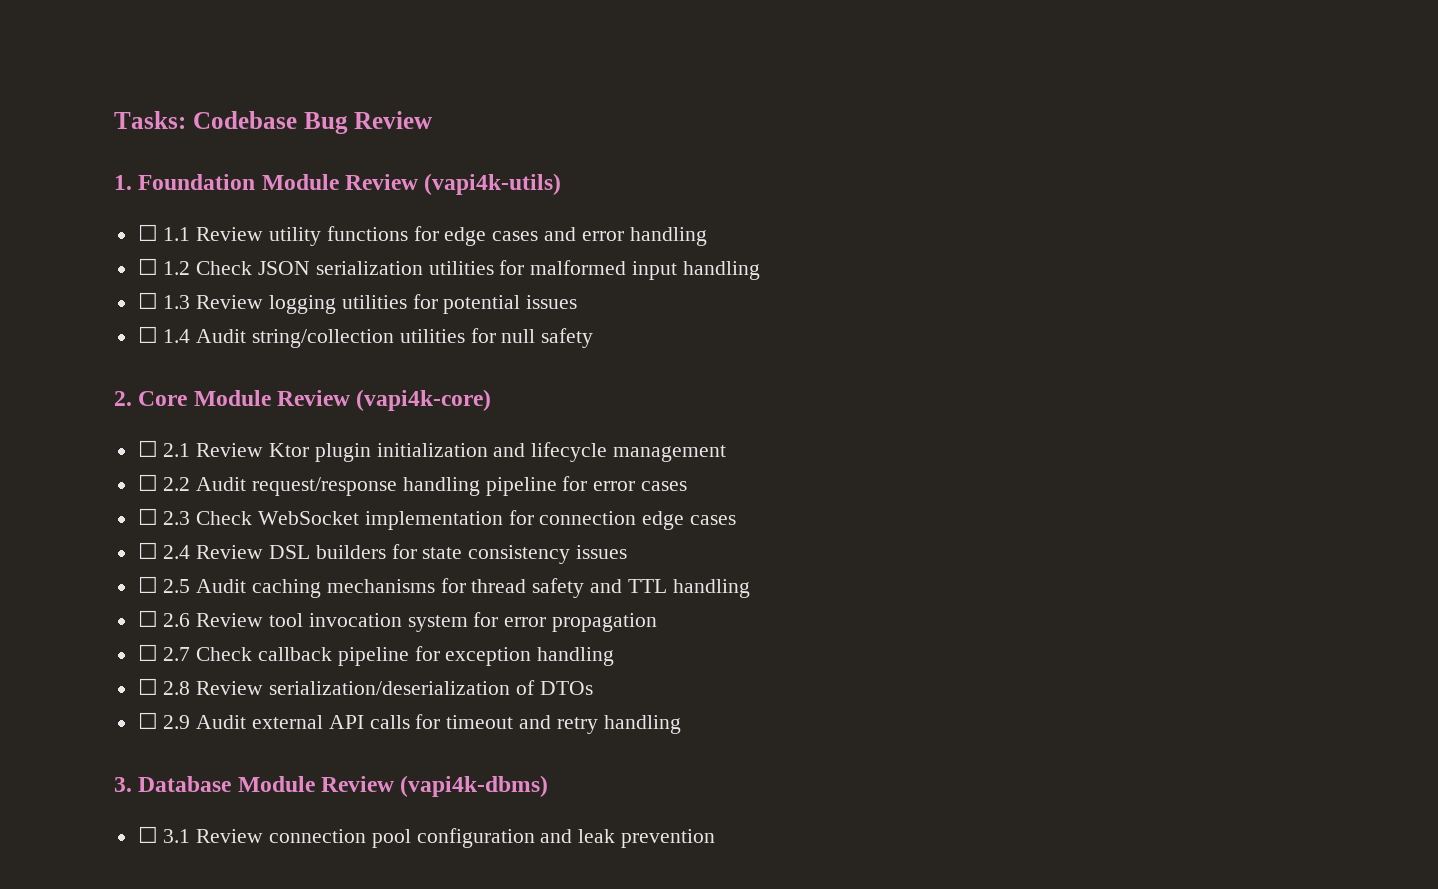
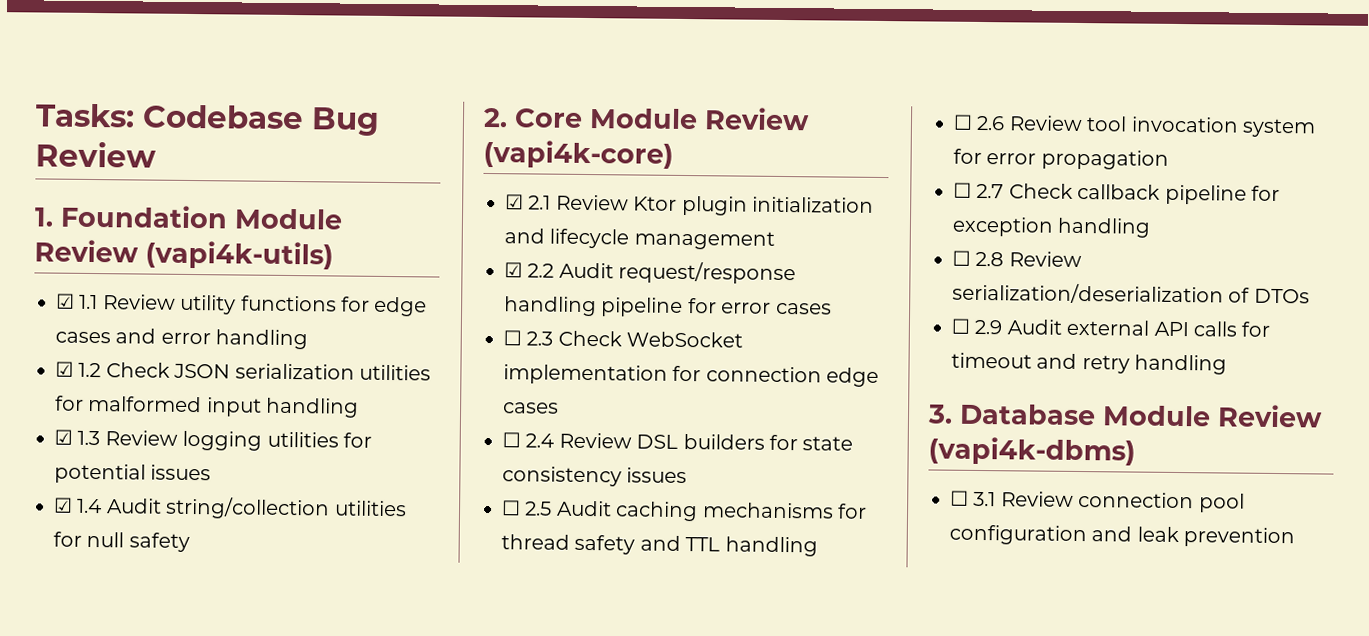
[137,224,158,241] ☐ -> [56,293,75,309] ☑
[137,258,158,275] ☐ -> [55,361,74,377] ☑
[137,292,158,309] ☐ -> [54,429,73,445] ☑
[137,326,158,343] ☐ -> [53,497,73,513] ☑
[137,440,158,457] ☐ -> [505,194,524,210] ☑
[137,474,158,491] ☐ -> [504,262,523,278] ☑

